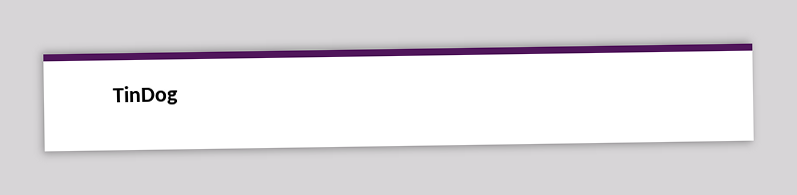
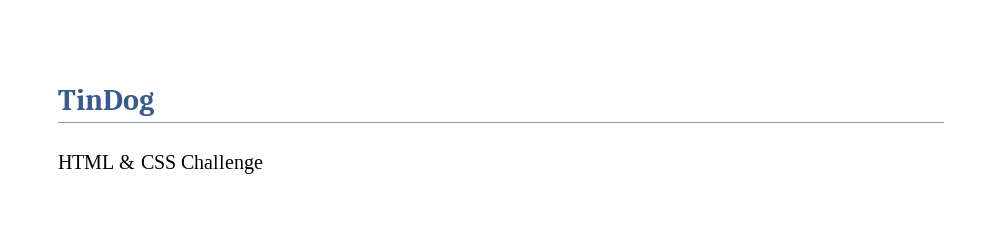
(179, 95) none -> [58,155,264,174] // HTML & CSS Challenge

